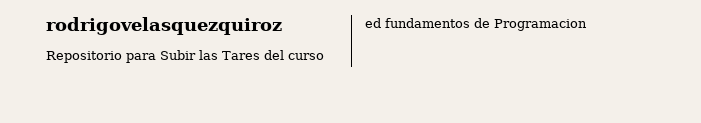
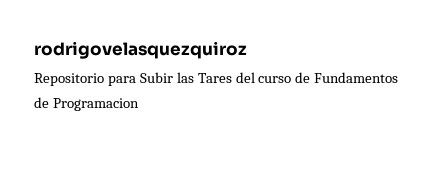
[365,18,470,28] ed fundamentos -> [295,72,399,83] de Fundamentos

